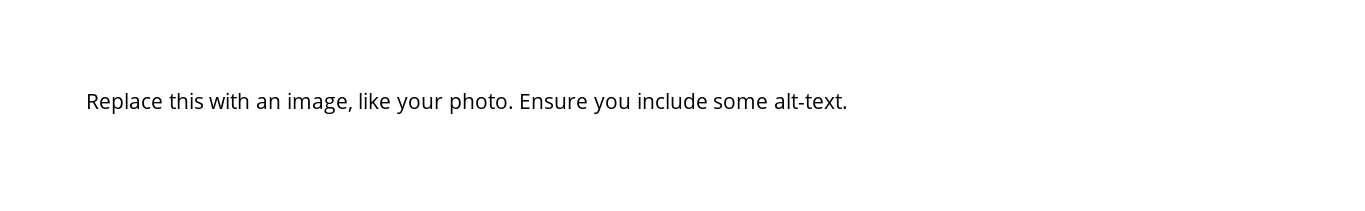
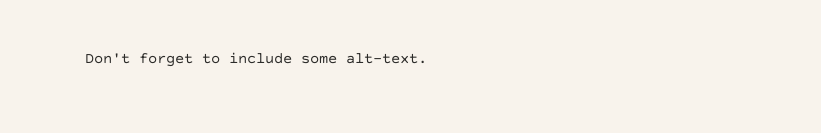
[86,92,632,114] Replace this with an image, like your photo. Ensure you -> [85,53,220,67] Don't forget to

